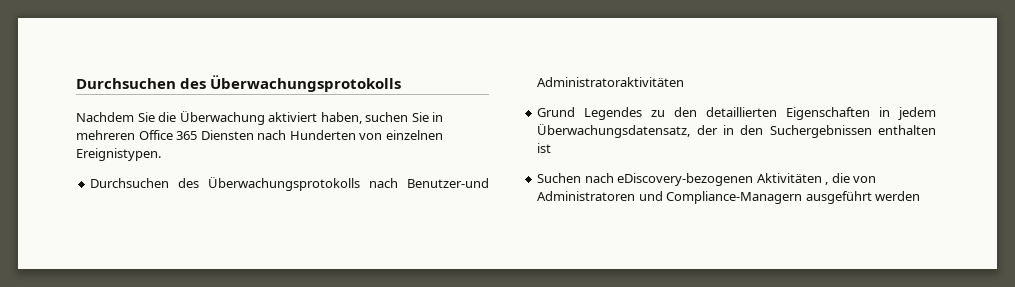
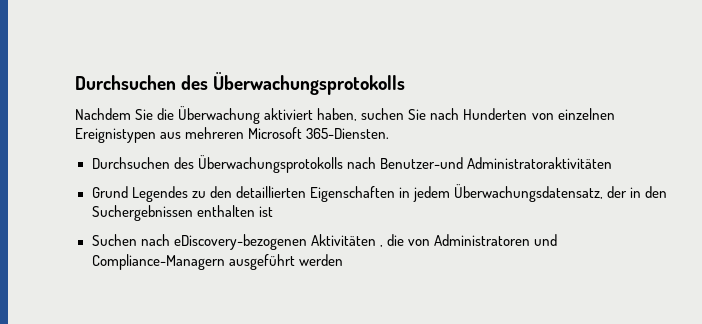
[432,112,444,122] [76,130,443,140] [76,148,161,161] in mehreren Office 365 Diensten nach Hunderten von einzelnen Ereignistypen. -> [430,108,615,120] [75,127,390,143] nach Hunderten von einzelnen Ereignistypen aus mehreren Microsoft 365-Diensten.

